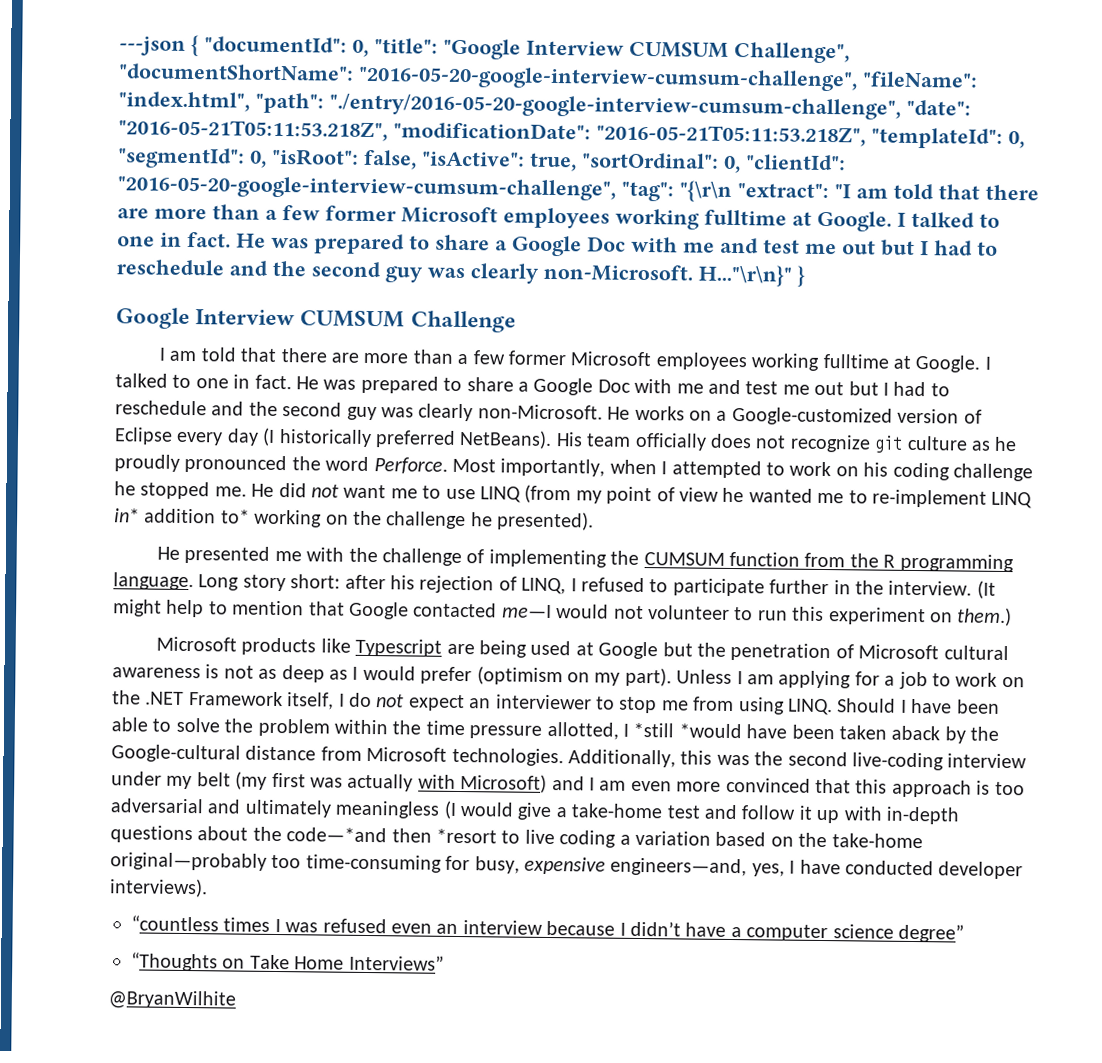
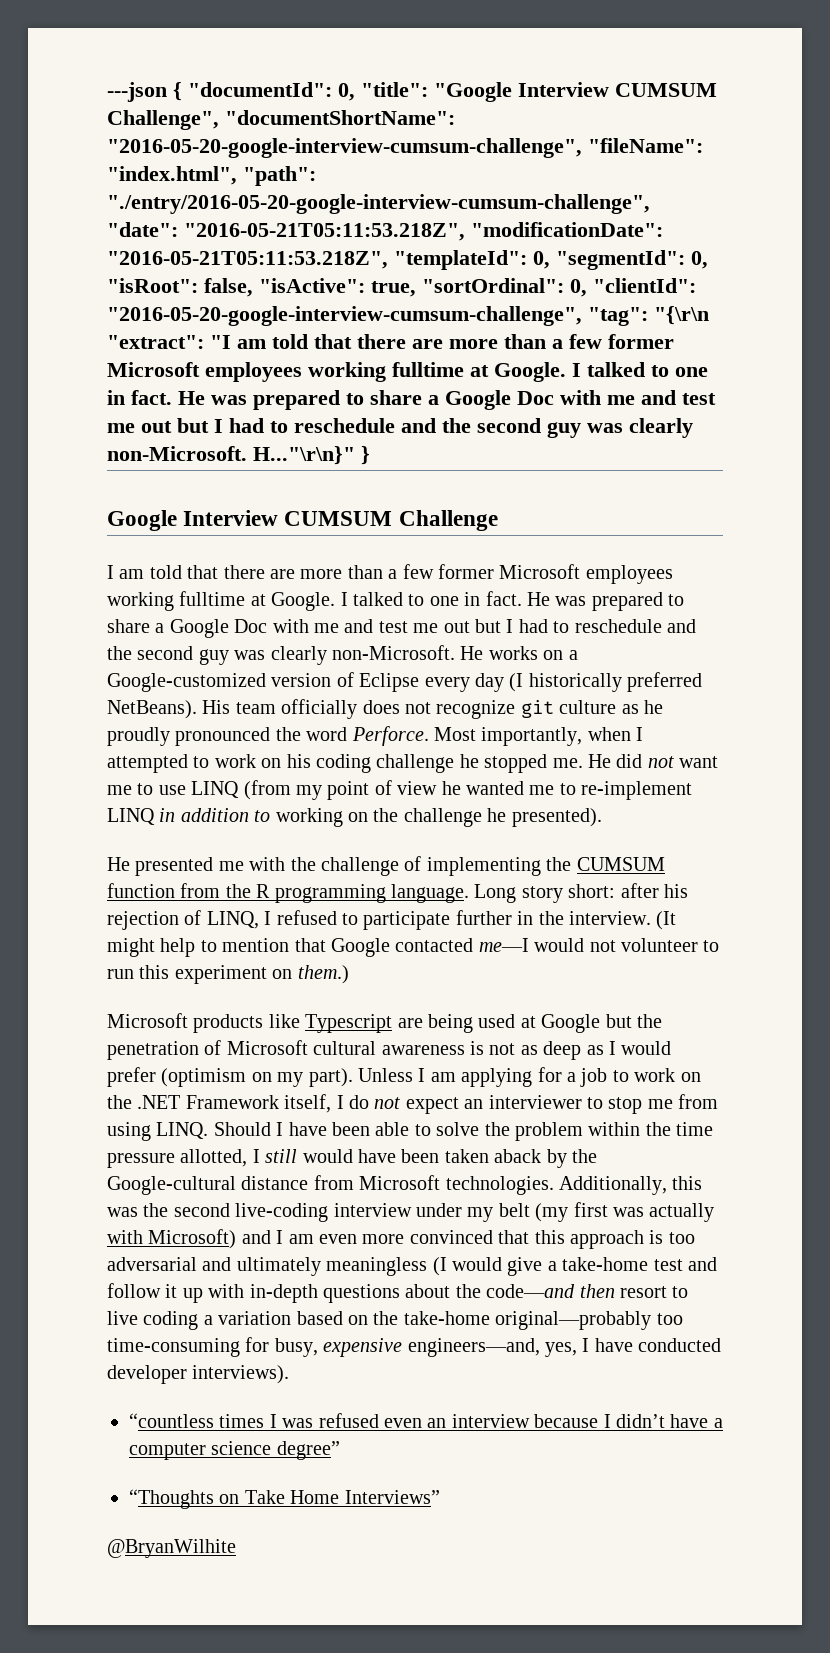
[114,508,250,524] in* addition to* -> [159,808,271,822] in addition to
[633,722,742,739] *still *would -> [265,1149,353,1163] still would
[286,827,497,844] code—*and then *resort -> [486,1284,667,1298] code—and then resort

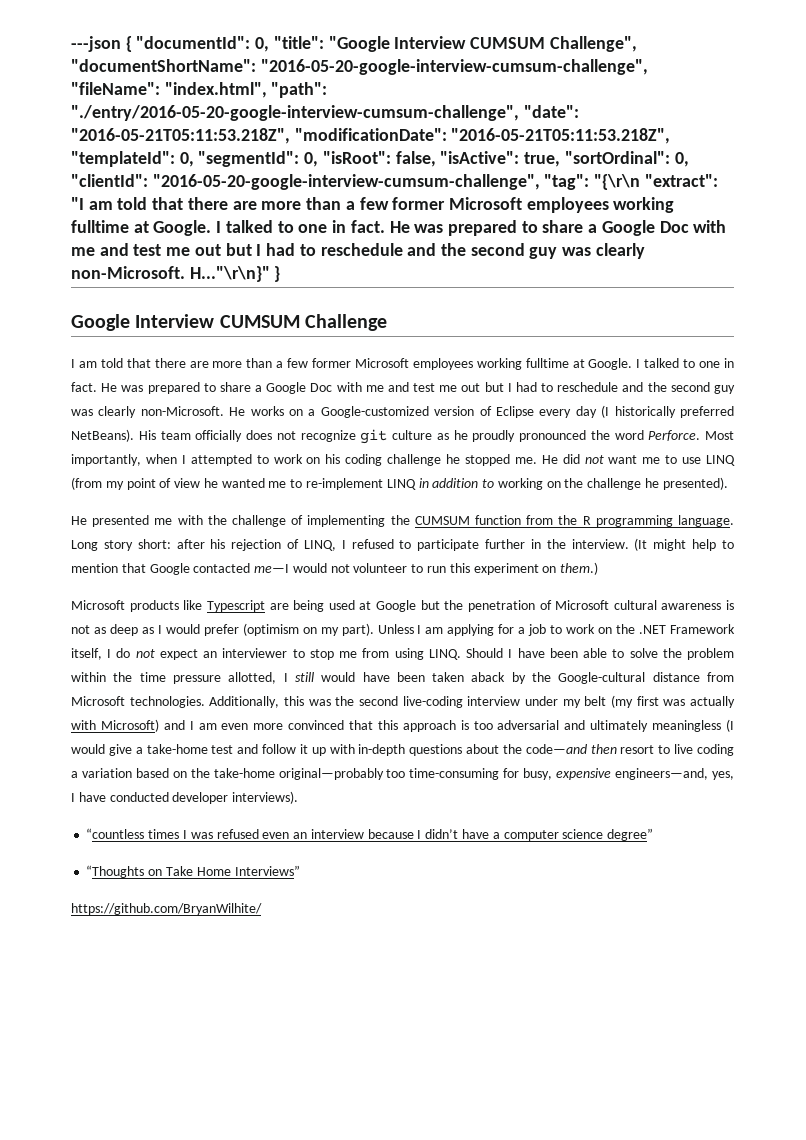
[107,1539,236,1558] @BryanWilhite -> [71,903,262,915] https://github.com/BryanWilhite/

